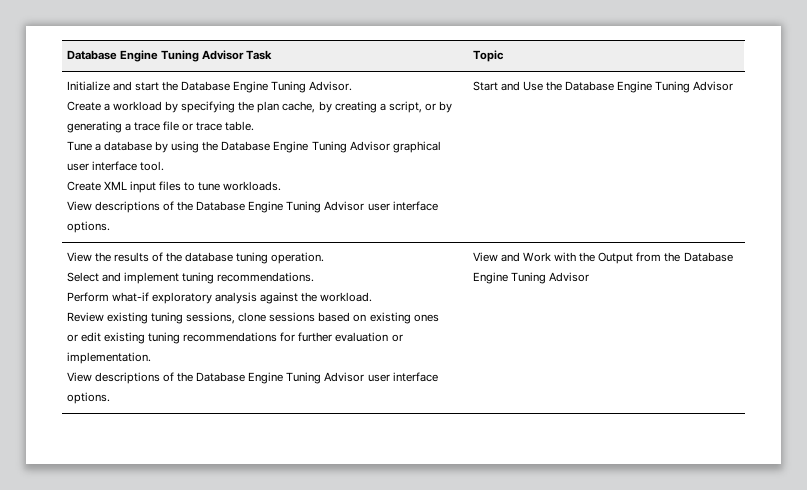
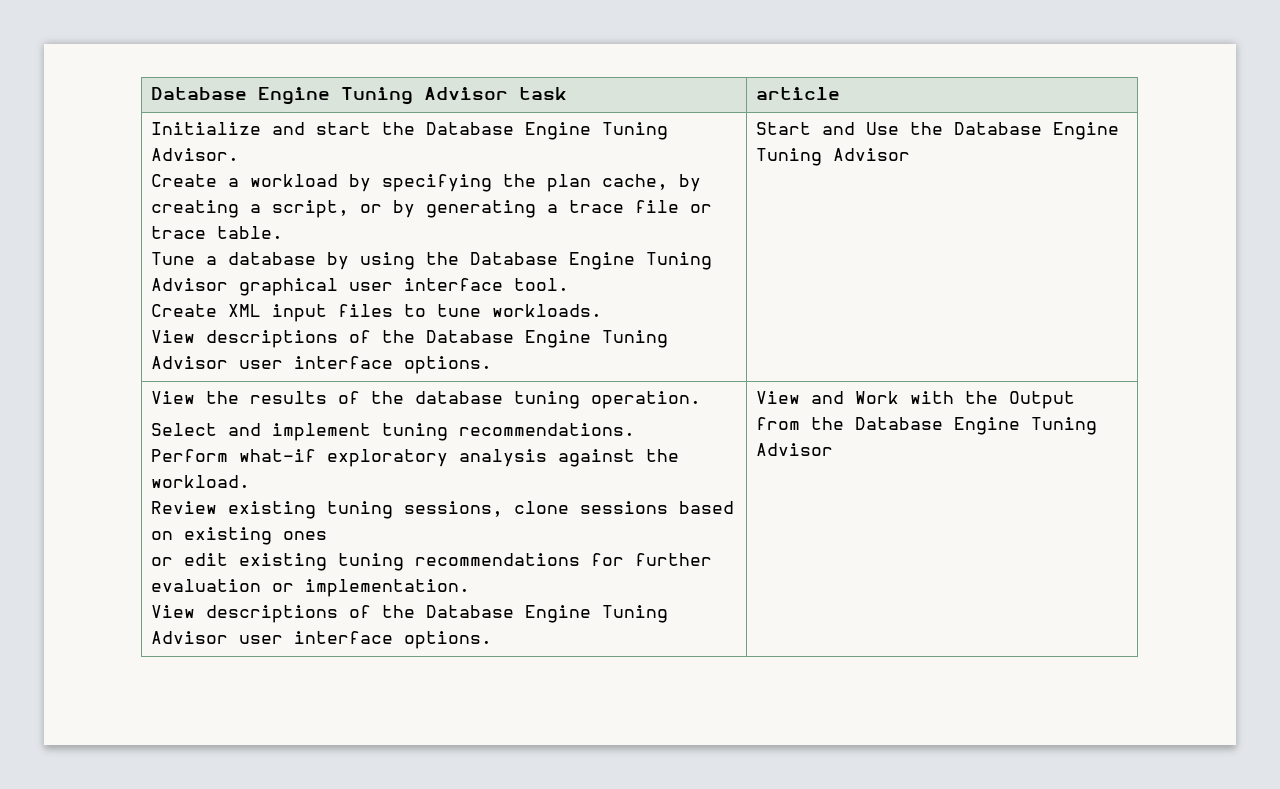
[66,50,273,62] [472,50,504,62] Database Engine Tuning Advisor Task | Topic -> [151,87,568,105] [756,87,841,100] Database Engine Tuning Advisor task | article

